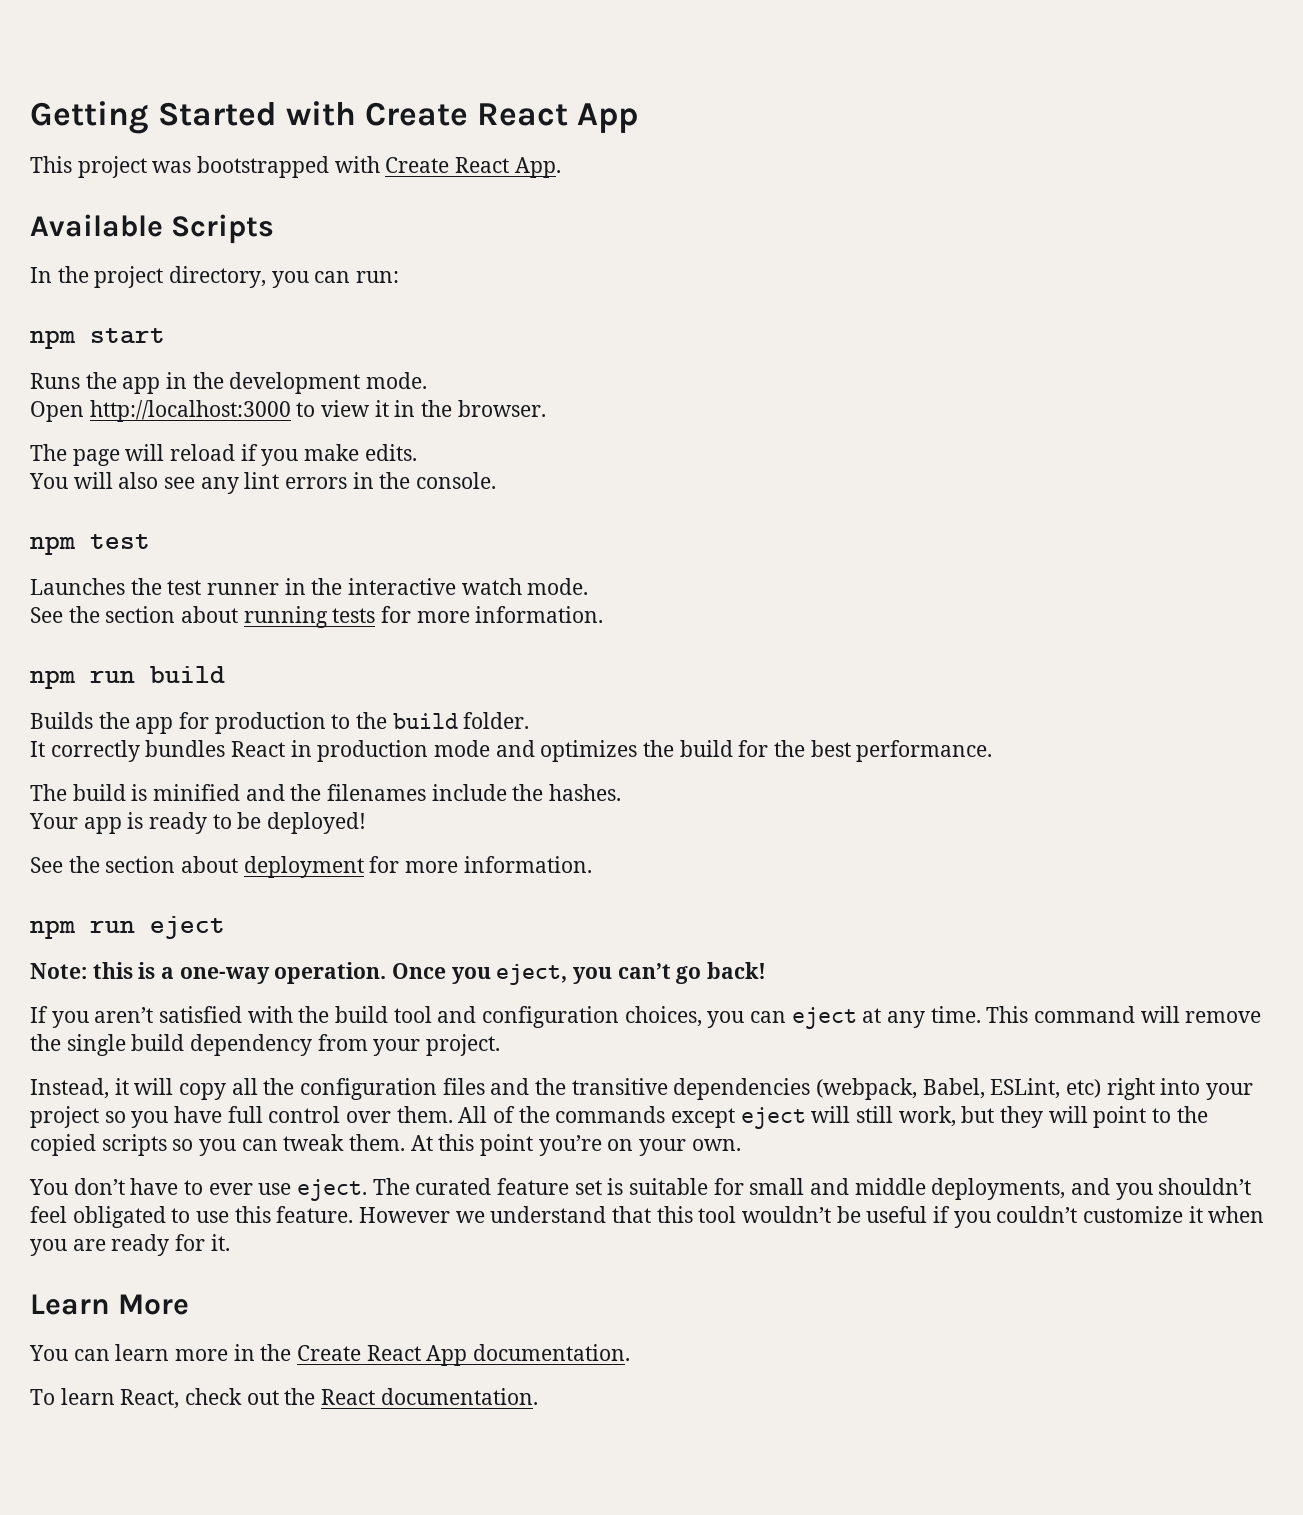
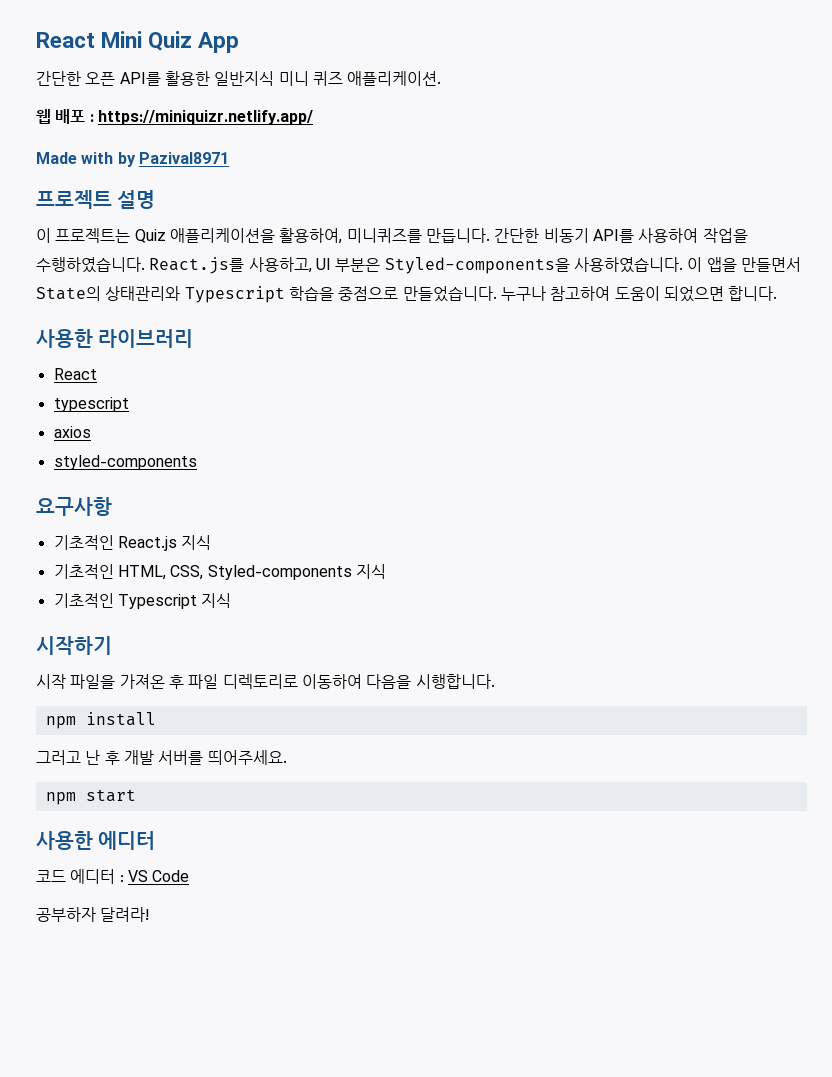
[30,101,639,134] [30,156,561,178] [30,214,275,244] [30,266,400,288] [30,328,165,349] [30,372,428,394] [30,400,546,422] [30,444,417,466] [29,472,497,494] [30,534,150,555] [30,578,589,595] [30,606,604,628] [30,666,225,689] [30,712,530,734] [30,740,993,762] [30,784,622,801] [29,812,367,834] [30,856,592,878] [30,916,225,939] [30,962,767,985] [30,1006,1262,1029] [30,1034,501,1056] [30,1078,1254,1100] [30,1106,1208,1129] [30,1134,741,1156] [29,1178,1252,1201] [30,1206,1265,1228] [30,1234,230,1256] [30,1294,190,1315] [29,1344,631,1366] [30,1388,538,1409] Getting Started with Create React App // This project was bootstrapped with Create React App. // Available Scripts // In the project directory, you can run: // npm start // Runs the app in the development mode. // Open http://localhost:3000 to view it in the browser. // The page will reload if you make edits. // You will also see any lint errors in the console. // npm test // Launches the test runner in the interactive watch mode. // See the section about running tests for more information. // npm run build // Builds the app for production to the build folder. // It correctly bundles React in production mode and optimizes the build for the best performance. // The build is minified and the filenames include the hashes. // Your app is ready to be deployed! // See the section about deployment for more information. // npm run eject // Note: this is a one-way operation. Once you eject, you can’t go back! // If you aren’t satisfied with the build tool and configuration choices, you can eject at any time. This command will remove the single build dependency from your project. // Instead, it will copy all the configuration files and the transitive dependencies (webpack, Babel, ESLint, etc) right into your project so you have full control over them. All of the commands except eject will still work, but they will point to the copied scripts so you can tweak them. At this point you’re on your own. // You don’t have to ever use eject. The curated feature set is suitable for small and middle deployments, and you shouldn’t feel obligated to use this feature. However we understand that this tool wouldn’t be useful if you couldn’t customize it when you are ready for it. // Learn More // You can learn more in the Create React App documentation. // To learn React, check out the React documentation. -> [36,31,240,53] [36,71,442,86] [36,109,313,125] [36,152,229,167] [36,190,156,209] [36,228,748,244] [36,257,801,274] [36,286,778,303] [36,329,194,348] [53,368,97,380] [53,397,129,412] [53,426,91,438] [53,455,197,470] [36,497,112,516] [53,535,212,551] [53,564,386,580] [53,593,232,609] [36,636,112,655] [36,674,495,689] [45,712,156,729] [36,750,287,765] [45,789,136,805] [36,831,156,850] [36,869,190,884] [36,907,150,922] React Mini Quiz App // 간단한 오픈 API를 활용한 일반지식 미니 퀴즈 애플리케이션. // 웹 배포 : https://miniquizr.netlify.app/ // Made with by Pazival8971 // 프로젝트 설명 // 이 프로젝트는 Quiz 애플리케이션을 활용하여, 미니퀴즈를 만듭니다. 간단한 비동기 API를 사용하여 작업을 수행하였습니다. React.js를 사용하고, UI 부분은 Styled-components을 사용하였습니다. 이 앱을 만들면서 State의 상태관리와 Typescript 학습을 중점으로 만들었습니다. 누구나 참고하여 도움이 되었으면 합니다. // 사용한 라이브러리 // React // typescript // axios // styled-components // 요구사항 // 기초적인 React.js 지식 // 기초적인 HTML, CSS, Styled-components 지식 // 기초적인 Typescript 지식 // 시작하기 // 시작 파일을 가져온 후 파일 디렉토리로 이동하여 다음을 시행합니다. // npm install // 그러고 난 후 개발 서버를 띄어주세요. // npm start // 사용한 에디터 // 코드 에디터 : VS Code // 공부하자 달려라!

